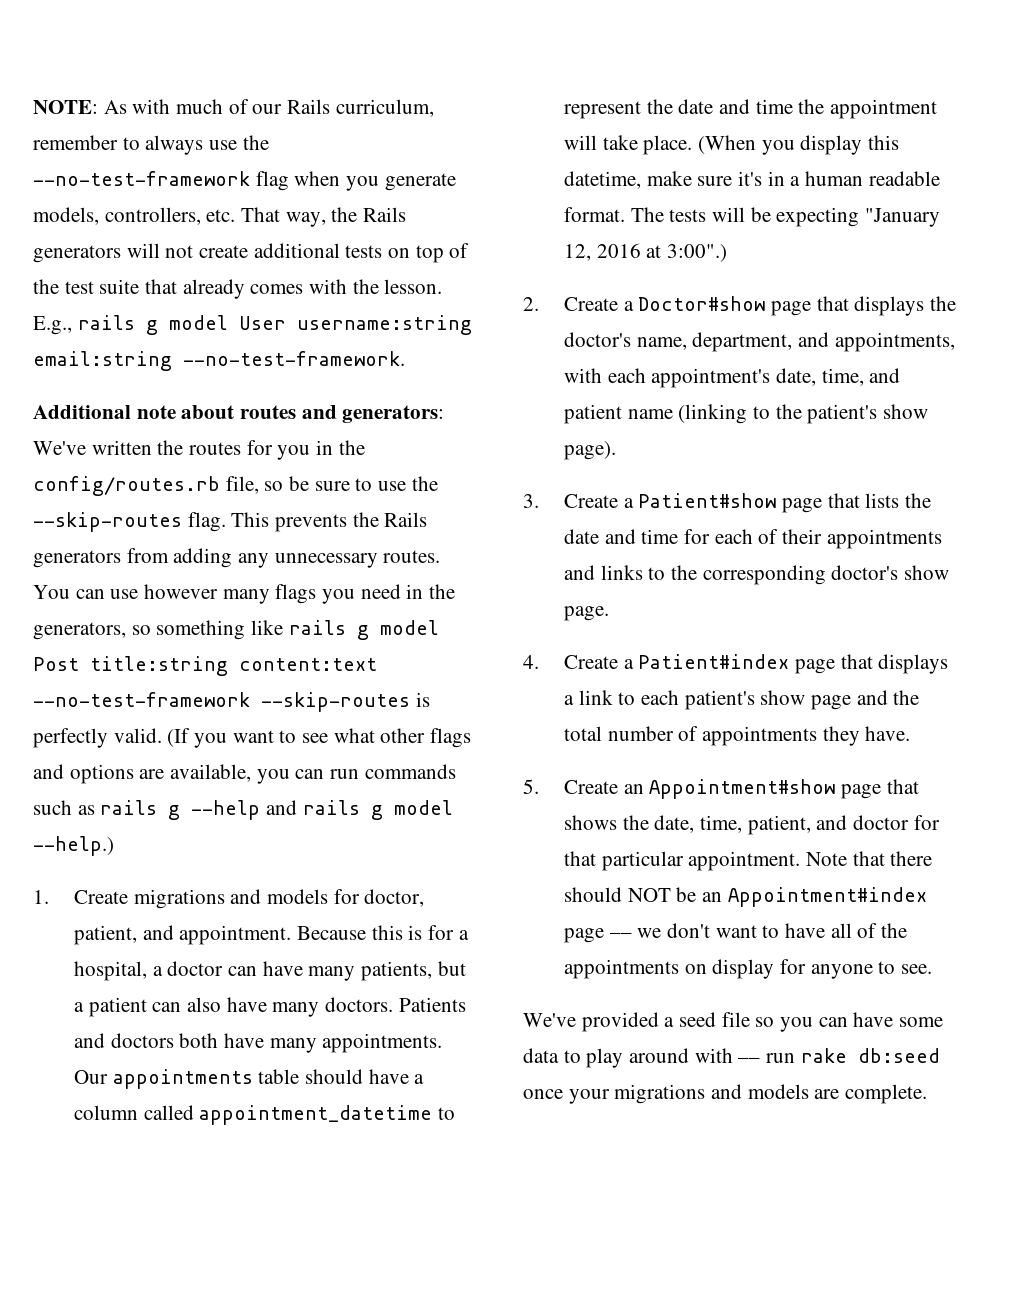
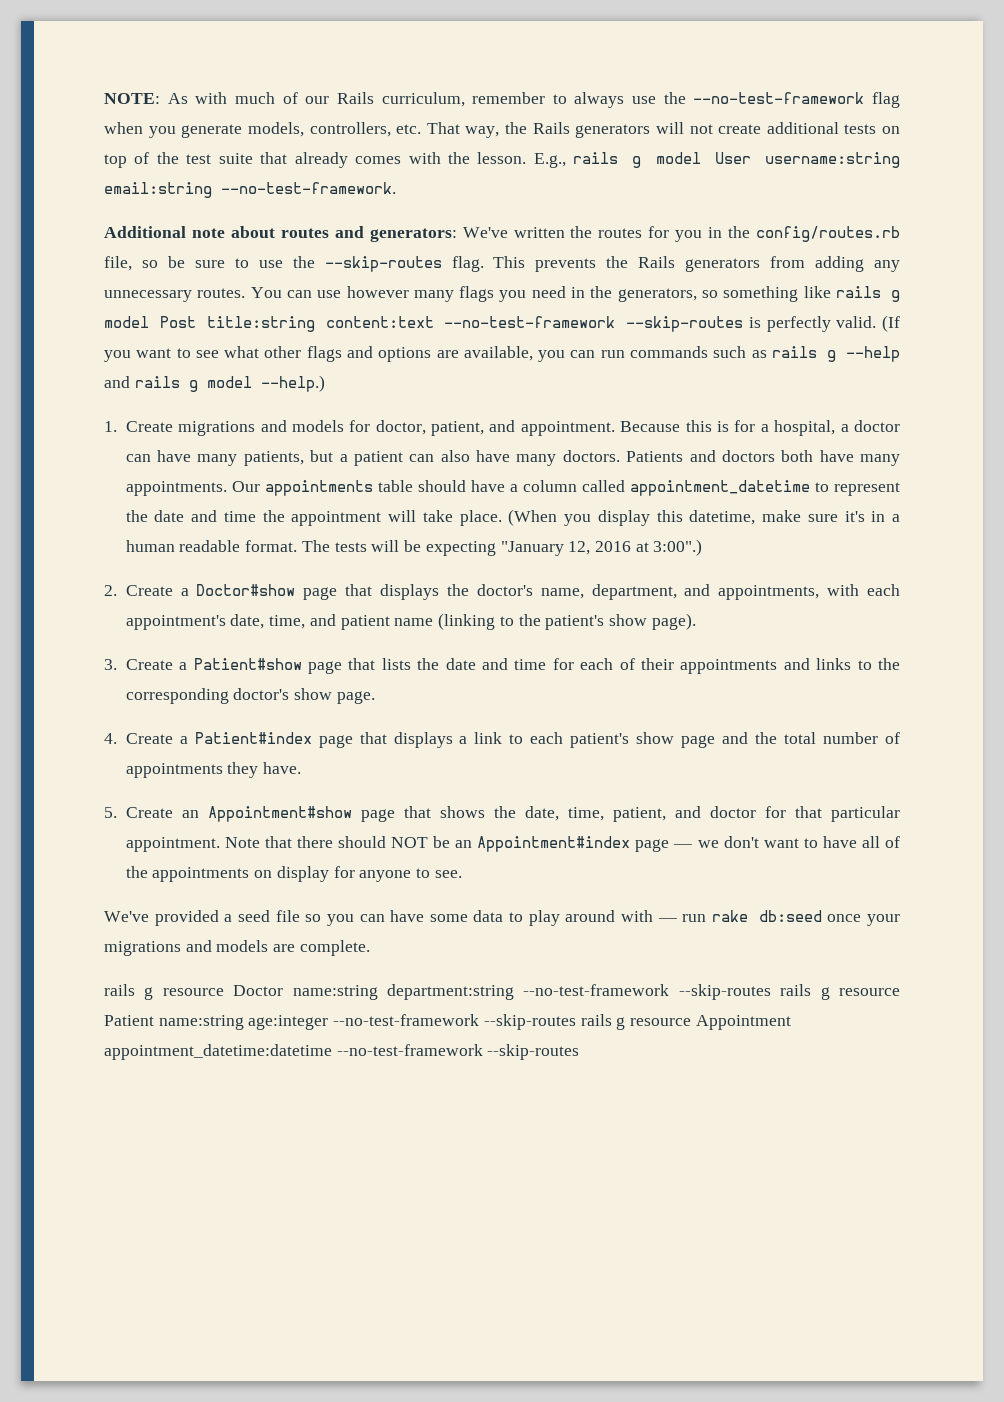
(928, 1094) none -> [104,984,900,1000] [104,1014,791,1030] [104,1044,580,1060] // rails g resource Doctor name:string department:string --no-test-framework --skip-routes rails g resource Patient name:string age:integer --no-test-framework --skip-routes rails g resource Appointment appointment_datetime:datetime --no-test-framework --skip-routes

